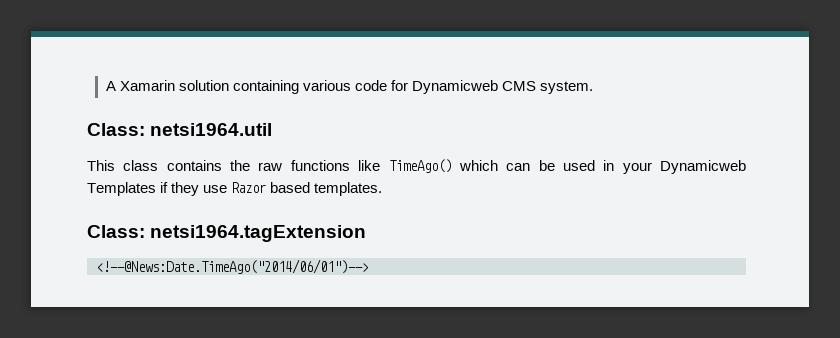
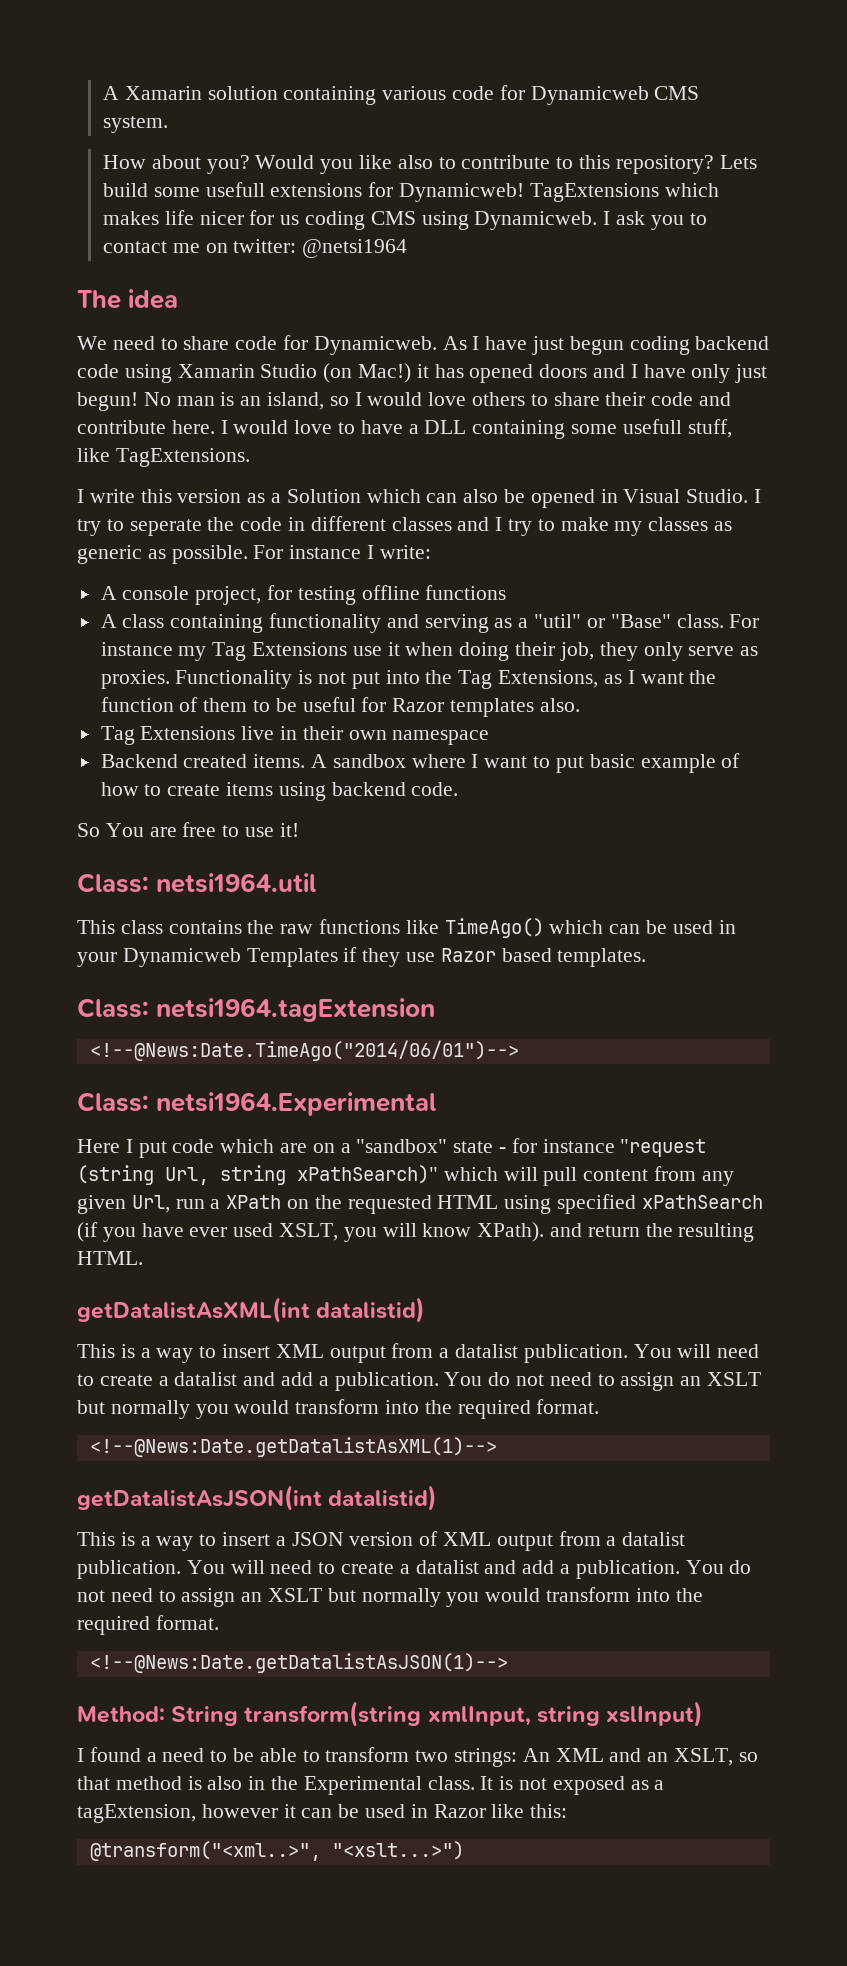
(594, 87) none -> [102,155,757,174] [102,182,719,202] [102,210,707,230] [102,239,408,258] [77,289,179,309] [77,335,770,355] [77,363,768,383] [77,392,732,411] [77,419,732,439] [77,448,250,467] [77,489,762,508] [77,516,733,536] [77,545,431,564] [100,585,507,605] [100,613,760,633] [100,642,759,661] [100,670,717,689] [100,697,580,717] [100,726,490,745] [100,753,741,773] [100,782,459,801] [77,822,299,837] // How about you? Would you like also to contribute to this repository? Lets build some usefull extensions for Dynamicweb! TagExtensions which makes life nicer for us coding CMS using Dynamicweb. I ask you to contact me on twitter: @netsi1964 // The idea // We need to share code for Dynamicweb. As I have just begun coding backend code using Xamarin Studio (on Mac!) it has opened doors and I have only just begun! No man is an island, so I would love others to share their code and contribute here. I would love to have a DLL containing some usefull stuff, like TagExtensions. // I write this version as a Solution which can also be opened in Visual Studio. I try to seperate the code in different classes and I try to make my classes as generic as possible. For instance I write: // A console project, for testing offline functions // A class containing functionality and serving as a "util" or "Base" class. For instance my Tag Extensions use it when doing their job, they only serve as proxies. Functionality is not put into the Tag Extensions, as I want the function of them to be useful for Razor templates also. // Tag Extensions live in their own namespace // Backend created items. A sandbox where I want to put basic example of how to create items using backend code. // So You are free to use it!
(369, 266) none -> [77,1092,437,1116] [77,1138,707,1158] [77,1165,734,1186] [77,1194,763,1214] [77,1222,755,1242] [77,1251,143,1265] [77,1297,426,1323] [77,1343,760,1363] [77,1372,762,1391] [77,1399,600,1419] [89,1437,497,1457] [77,1485,438,1511] [77,1531,686,1551] [77,1560,752,1579] [77,1587,703,1607] [77,1615,219,1635] [89,1653,508,1673] [77,1701,704,1727] [77,1747,758,1767] [77,1776,665,1795] [77,1804,568,1823] [89,1841,464,1861] // Class: netsi1964.Experimental // Here I put code which are on a "sandbox" state - for instance "request (string Url, string xPathSearch)" which will pull content from any given Url, run a XPath on the requested HTML using specified xPathSearch (if you have ever used XSLT, you will know XPath). and return the resulting HTML. // getDatalistAsXML(int datalistid) // This is a way to insert XML output from a datalist publication. You will need to create a datalist and add a publication. You do not need to assign an XSLT but normally you would transform into the required format. // <!--@News:Date.getDatalistAsXML(1)--> // getDatalistAsJSON(int datalistid) // This is a way to insert a JSON version of XML output from a datalist publication. You will need to create a datalist and add a publication. You do not need to assign an XSLT but normally you would transform into the required format. // <!--@News:Date.getDatalistAsJSON(1)--> // Method: String transform(string xmlInput, string xslInput) // I found a need to be able to transform two strings: An XML and an XSLT, so that method is also in the Experimental class. It is not exposed as a tagExtension, however it can be used in Razor like this: // @transform("<xml..>", "<xslt...>")

